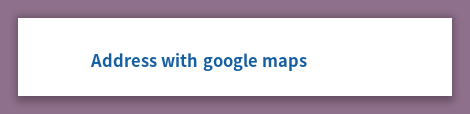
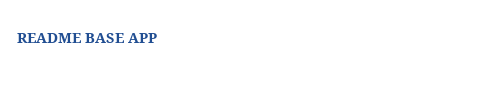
[90,53,308,71] Address with google maps -> [17,33,157,43] README BASE APP

